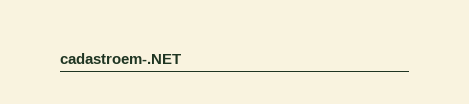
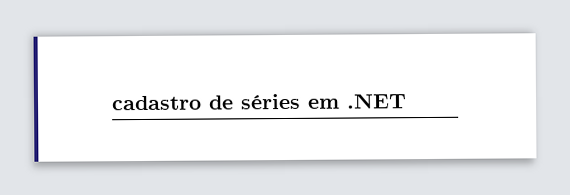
[60,53,181,64] cadastroem-.NET -> [111,93,407,111] cadastro de séries em .NET

